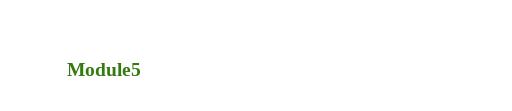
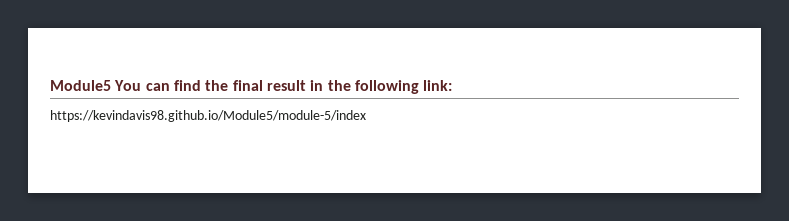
(141, 69) none -> [114,80,453,94] [50,110,366,122] You can find the final result in the following link: // https://kevindavis98.github.io/Module5/module-5/index

